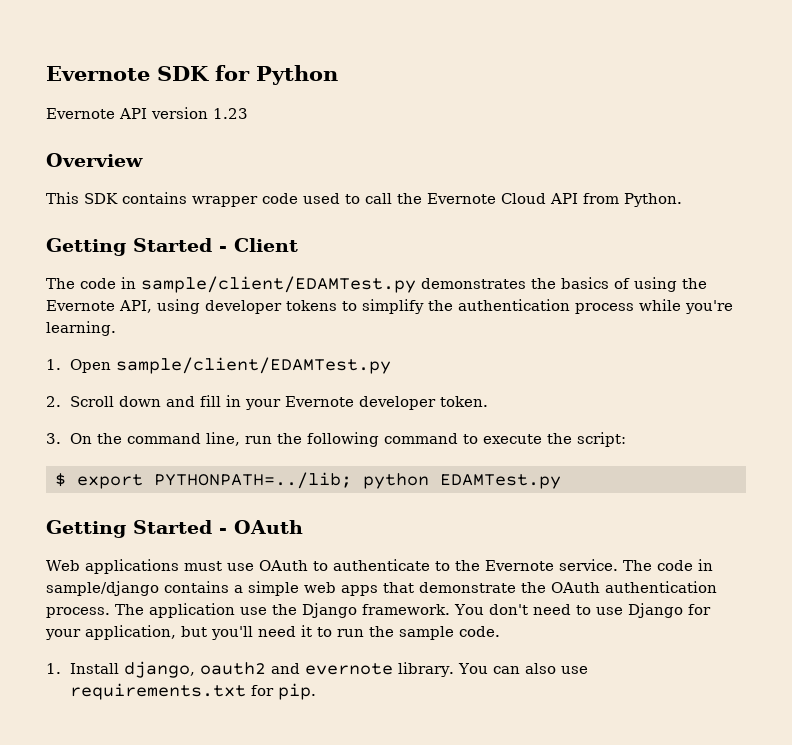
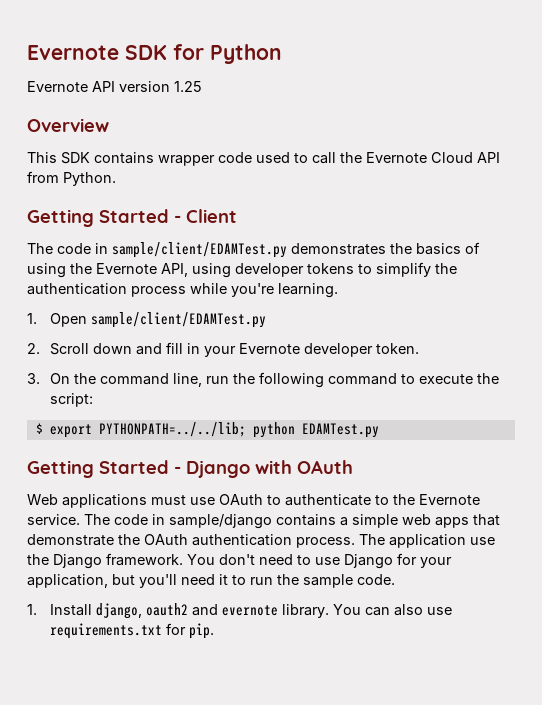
[213,108,248,119] 1.23 -> [174,81,202,92] 1.25
[154,472,352,489] PYTHONPATH=../lib; -> [98,422,246,437] PYTHONPATH=../../lib;
(227, 531) none -> [186,460,292,478] Django with

